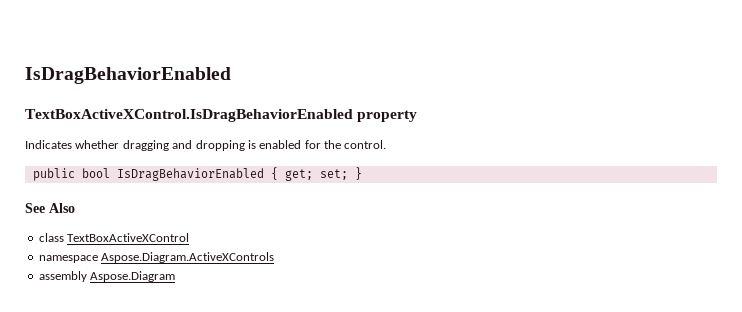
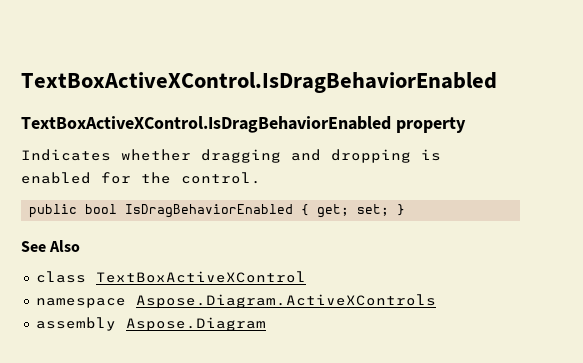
[25,67,231,84] IsDragBehaviorEnabled -> [21,72,497,93] TextBoxActiveXControl.IsDragBehaviorEnabled

